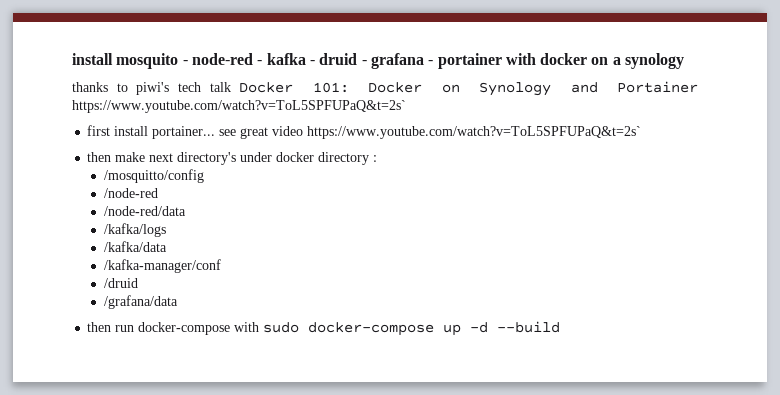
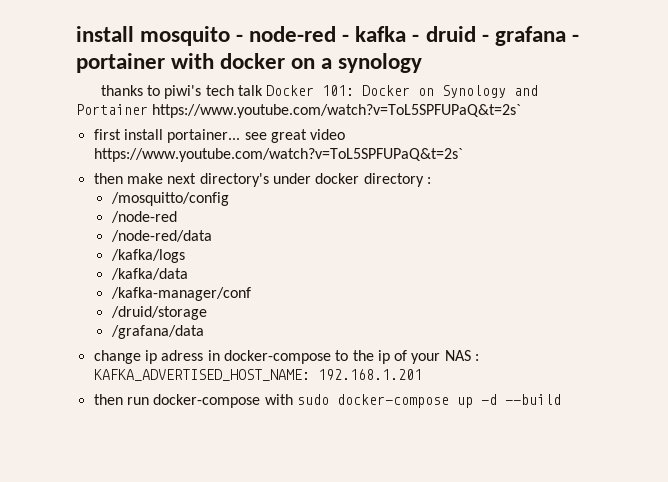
[104,278,139,288] /druid -> [110,306,207,320] /druid/storage
(179, 302) none -> [93,350,480,364] [93,369,422,381] // change ip adress in docker-compose to the ip of your NAS : KAFKA_ADVERTISED_HOST_NAME: 192.168.1.201

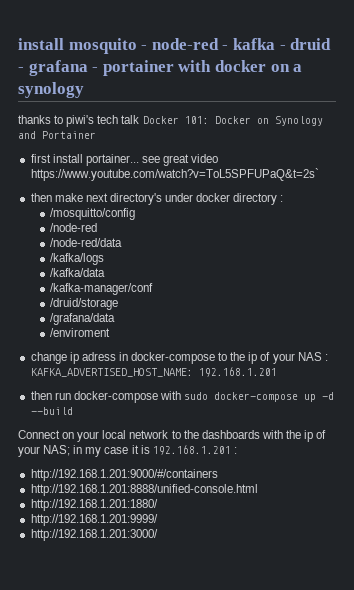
[152,104,522,118] https://www.youtube.com/watch?v=ToL5SPFUPaQ&t=2s` -> (96, 135) none
(204, 332) none -> [50,328,111,337] // /enviroment
(561, 399) none -> [18,430,327,442] [18,445,237,457] [30,469,218,481] [30,484,258,496] [30,499,158,511] [30,514,158,526] [30,529,158,541] // Connect on your local network to the dashboards with the ip of your NAS; in my case it is 192.168.1.201 : // http://192.168.1.201:9000/#/containers // http://192.168.1.201:8888/unified-console.html // http://192.168.1.201:1880/ // http://192.168.1.201:9999/ // http://192.168.1.201:3000/

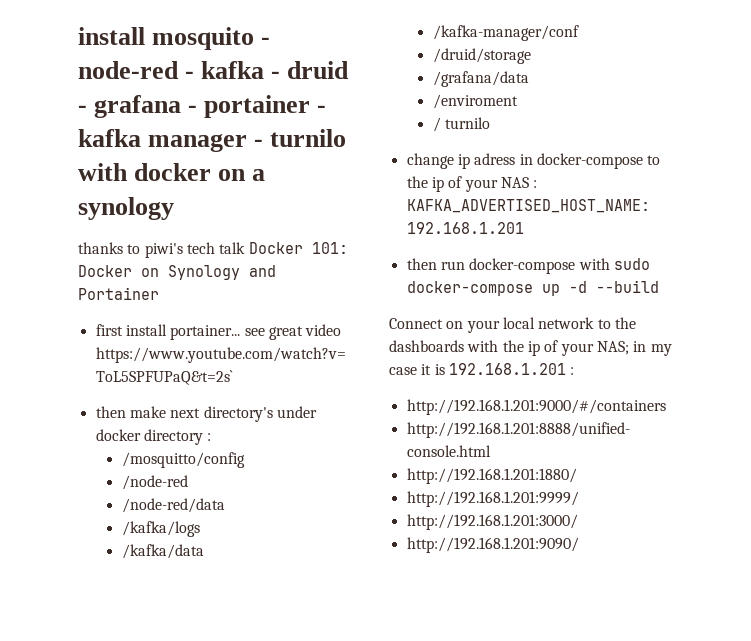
(174, 68) none -> [317,105,327,113] [78,129,347,152] - kafka manager - turnilo
(111, 332) none -> [432,117,491,132] // / turnilo
(158, 535) none -> [406,537,579,553] // http://192.168.1.201:9090/

